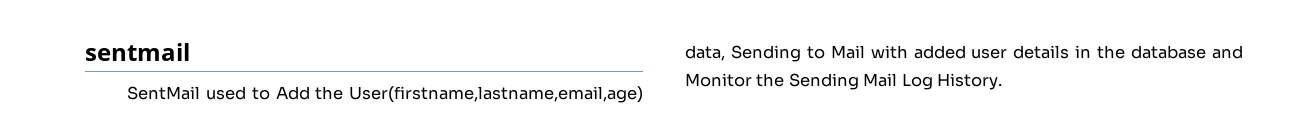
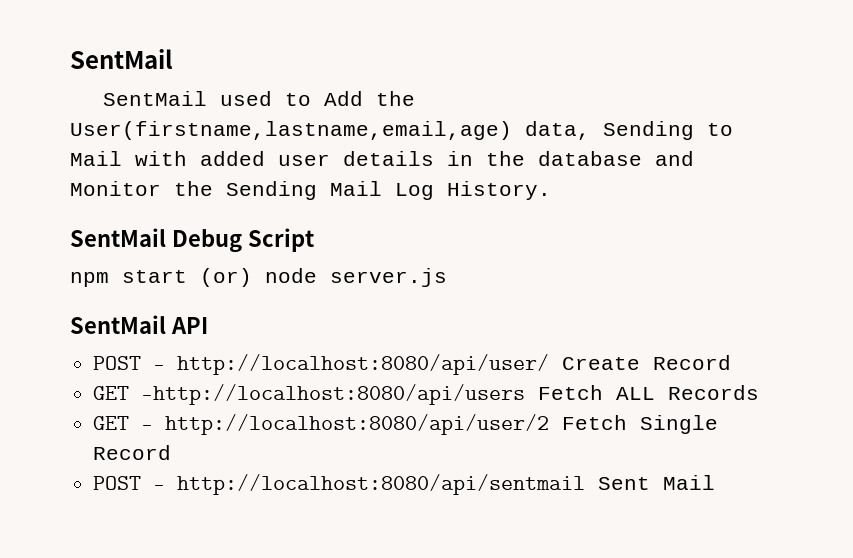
[85,43,190,61] sentmail -> [70,49,173,69] SentMail
(1003, 81) none -> [70,228,314,253] [70,268,447,287] [70,315,208,334] [93,354,732,375] [93,384,760,405] [93,414,719,435] [93,445,172,460] [93,474,716,495] // SentMail Debug Script // npm start (or) node server.js // SentMail API // POST - http://localhost:8080/api/user/ Create Record // GET -http://localhost:8080/api/users Fetch ALL Records // GET - http://localhost:8080/api/user/2 Fetch Single Record // POST - http://localhost:8080/api/sentmail Sent Mail

